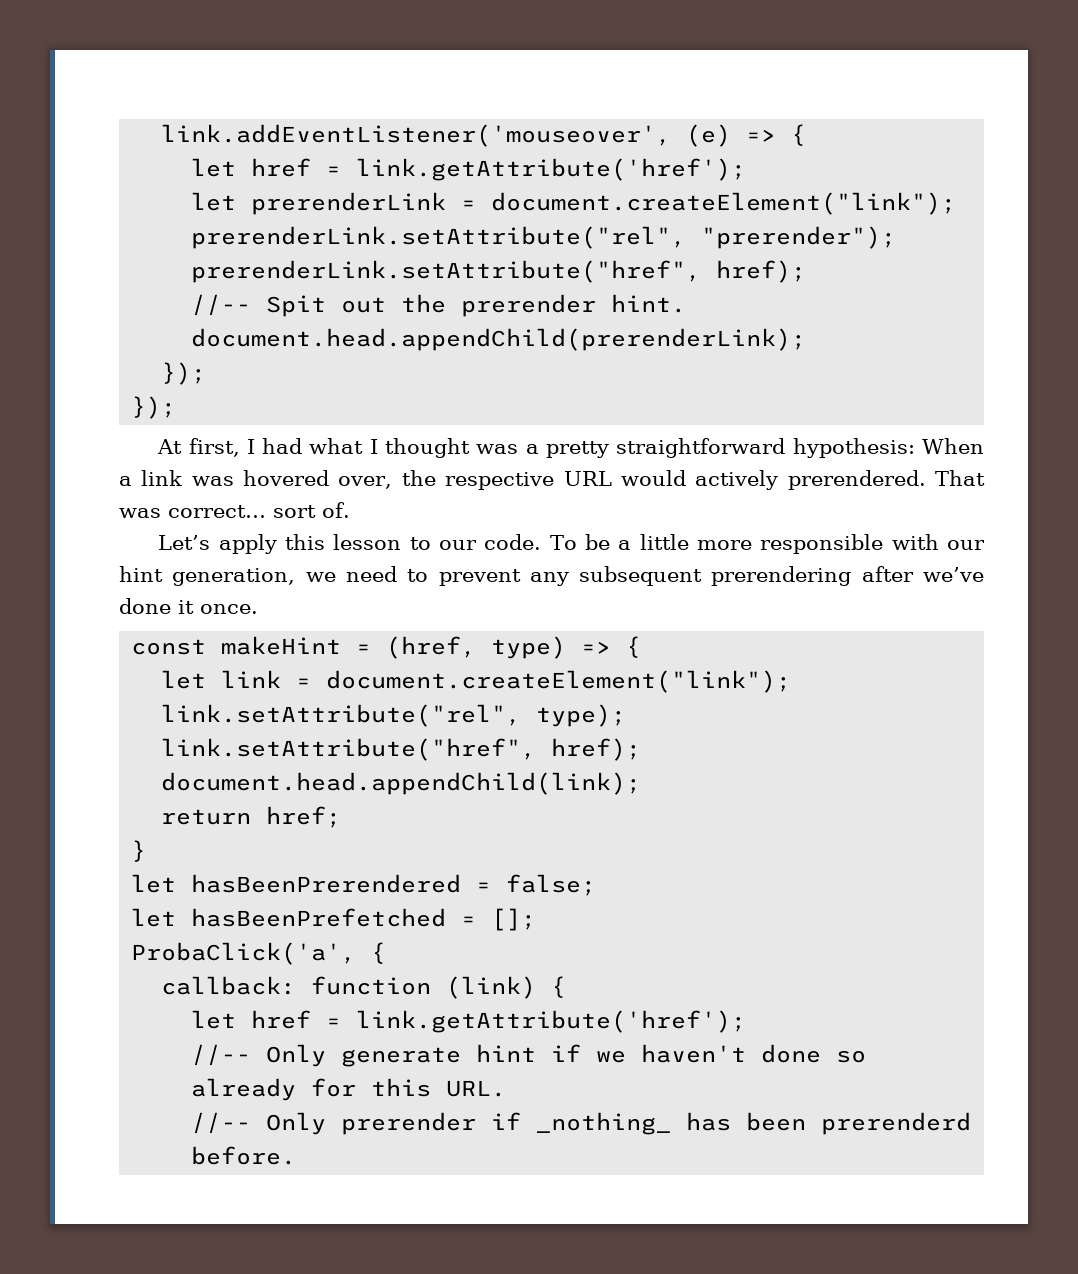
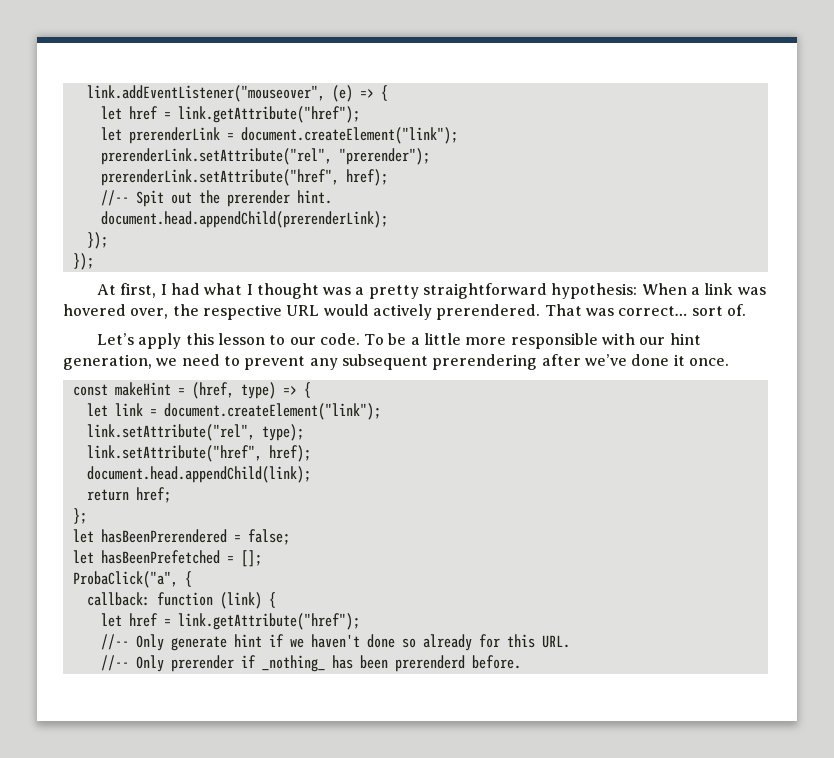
[161,124,672,147] link.addEventListener('mouseover', -> [86,85,325,102] link.addEventListener("mouseover",
[356,158,747,181] link.getAttribute('href'); -> [177,106,360,123] link.getAttribute("href");
[131,840,147,862] } -> [72,508,87,524] };
[131,942,357,965] ProbaClick('a', -> [72,571,178,588] ProbaClick("a",
[356,1010,747,1033] link.getAttribute('href'); -> [177,613,360,630] link.getAttribute("href");

